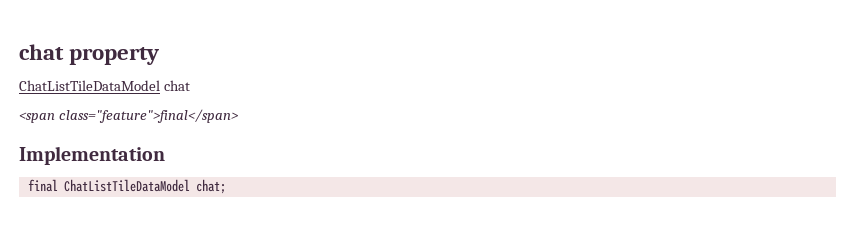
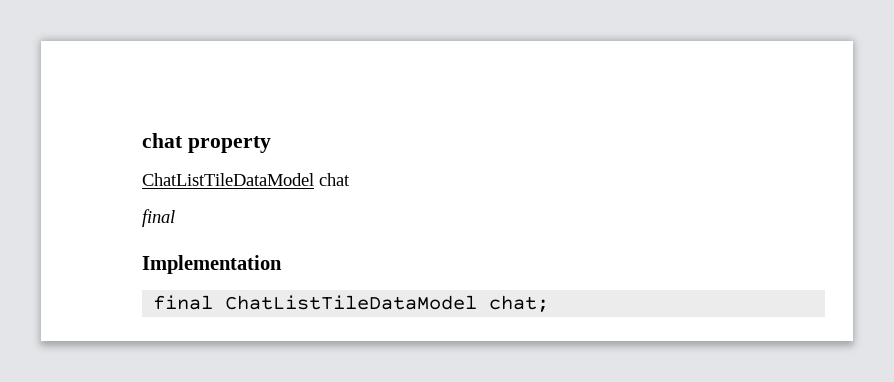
[19,109,238,123] <span class="feature">final</span> -> [142,209,175,227] final

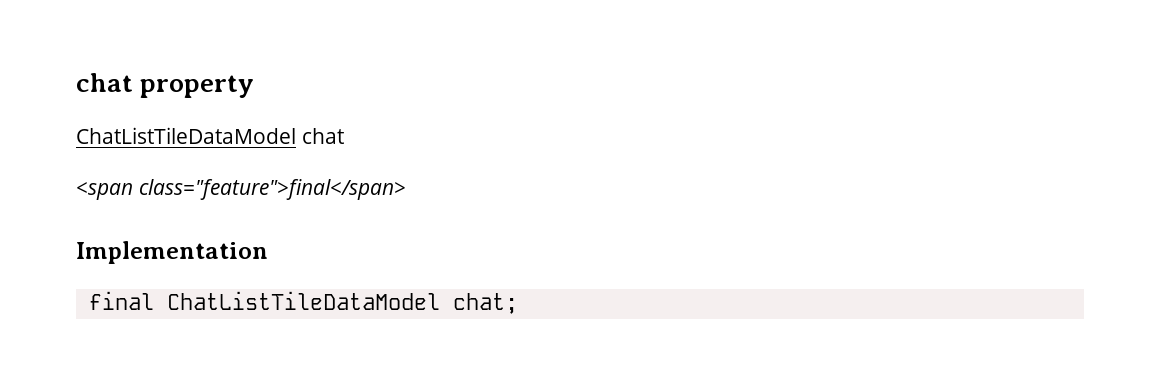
[142,209,175,227] final -> [76,179,406,200] <span class="feature">final</span>

